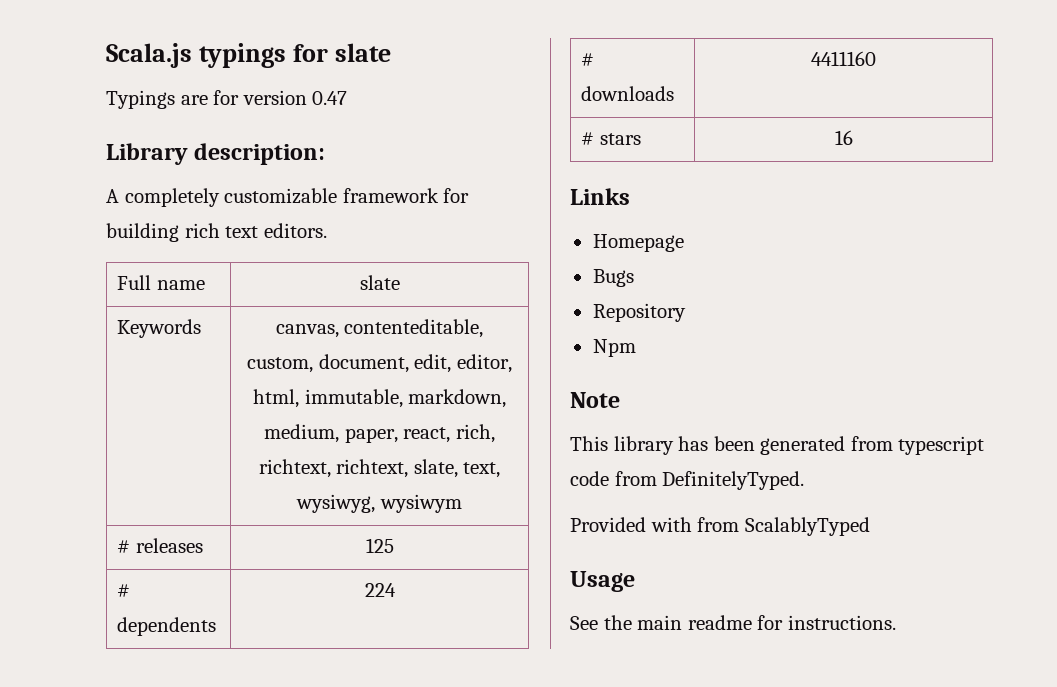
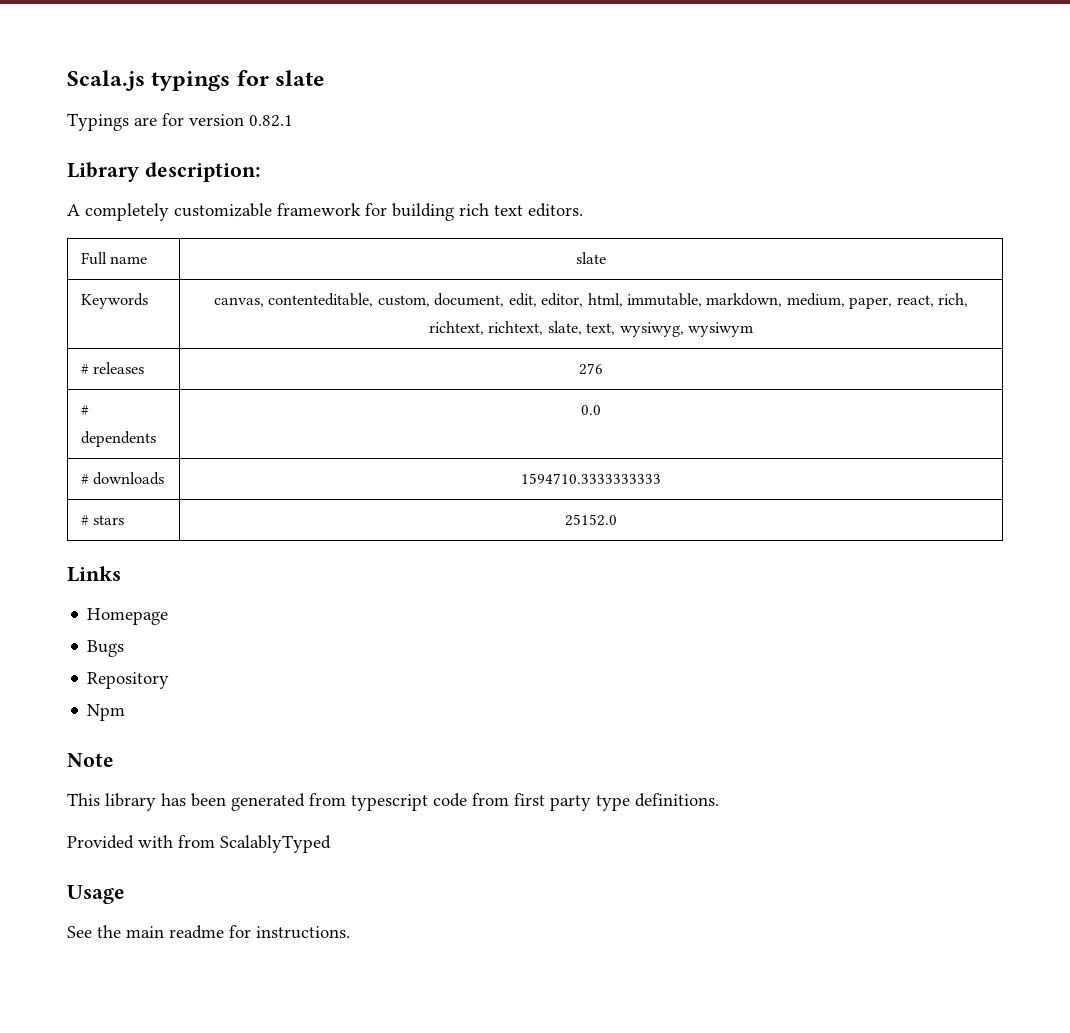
[312,91,348,105] 0.47 -> [249,115,293,127] 0.82.1
[365,538,394,553] 125 -> [579,363,603,375] 276
[364,583,396,597] 224 -> [581,405,601,415] 0.0
[811,51,876,66] 4411160 -> [521,473,661,484] 1594710.3333333333
[834,130,853,145] 16 -> [565,514,617,526] 25152.0
[662,471,805,490] DefinitelyTyped. -> [514,793,719,811] first party type definitions.

